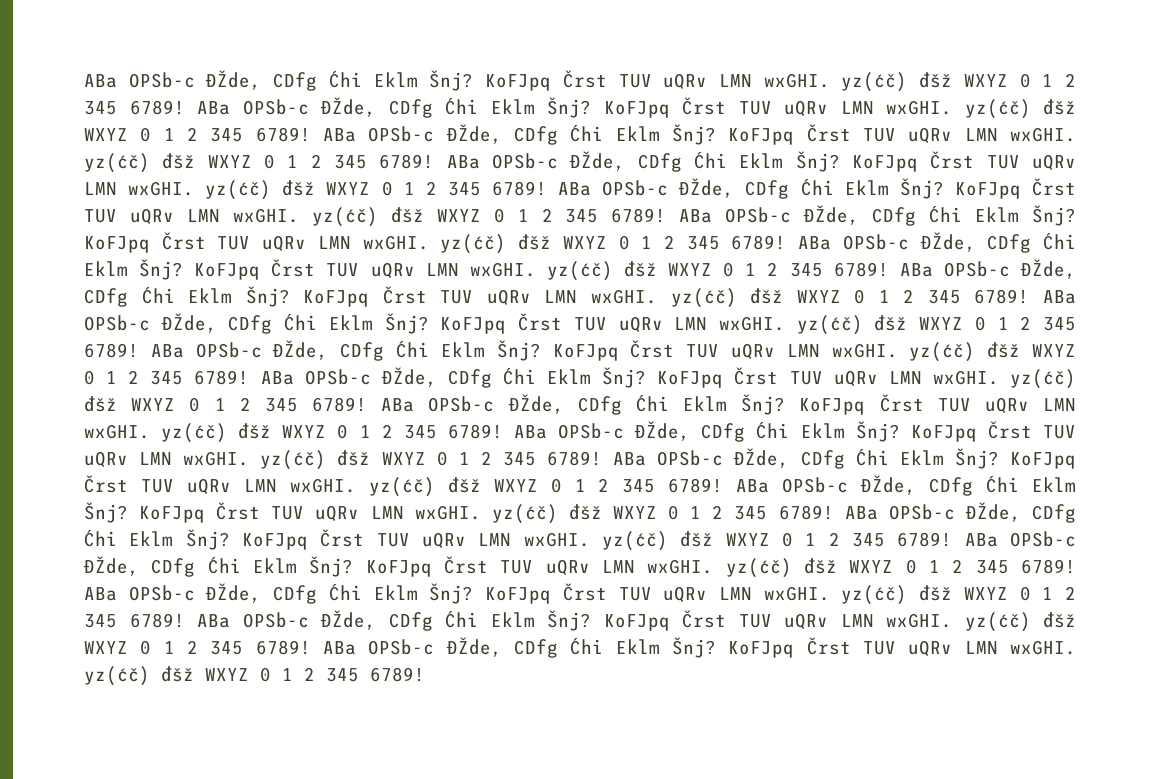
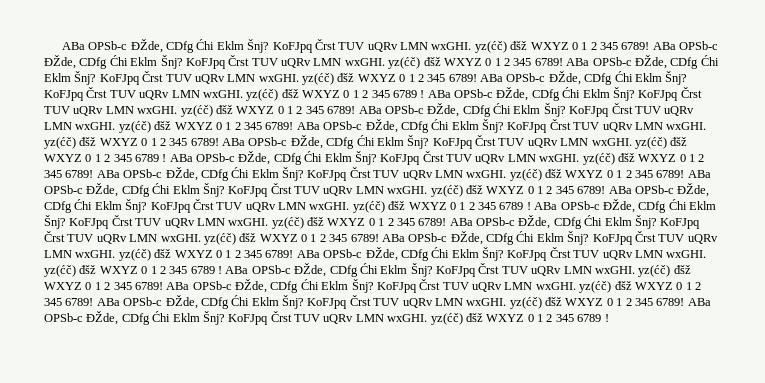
[491,181,547,196] 6789! -> [392,90,425,98] 6789 !
[974,289,1030,304] 6789! -> [134,154,167,162] 6789 !
[447,424,503,439] 6789! -> [499,202,531,210] 6789 !
[897,532,953,547] 6789! -> [190,266,222,274] 6789 !
[370,667,425,682] 6789! -> [577,314,609,322] 6789 !

